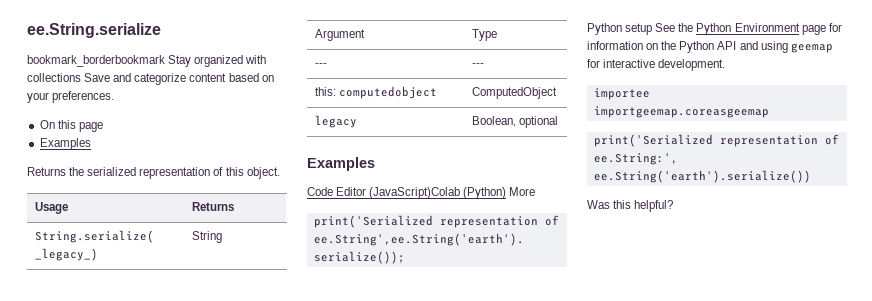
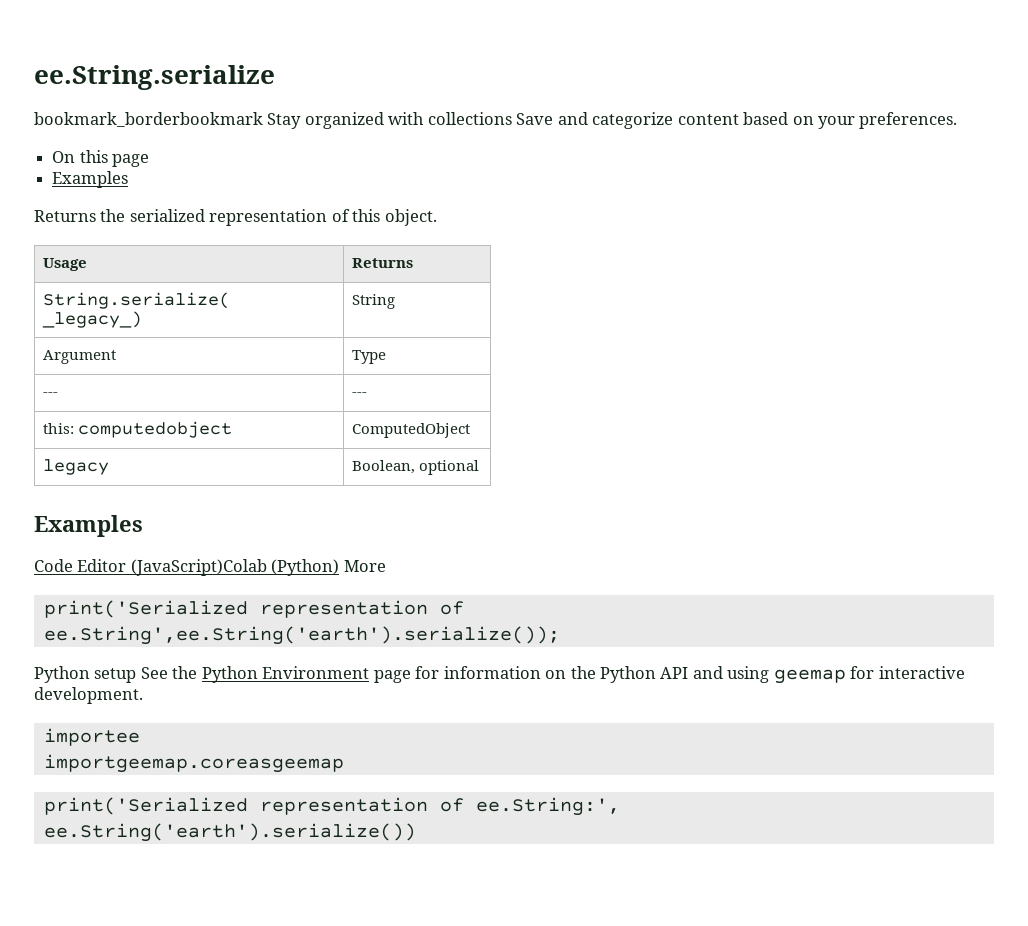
[587,200,674,212] // Was this helpful? -> (416, 832) none

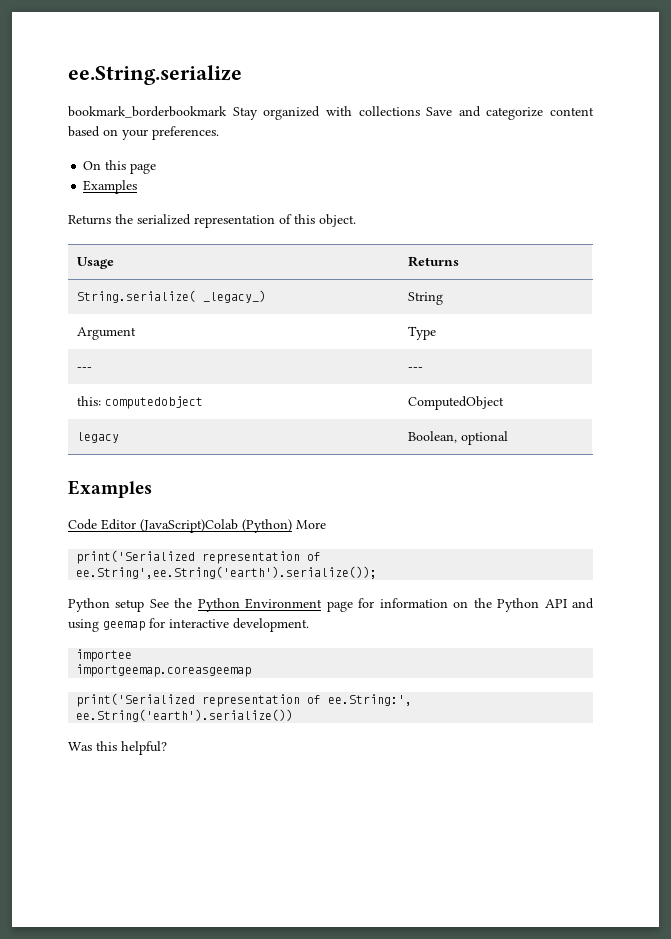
(416, 832) none -> [68,741,167,755] // Was this helpful?

